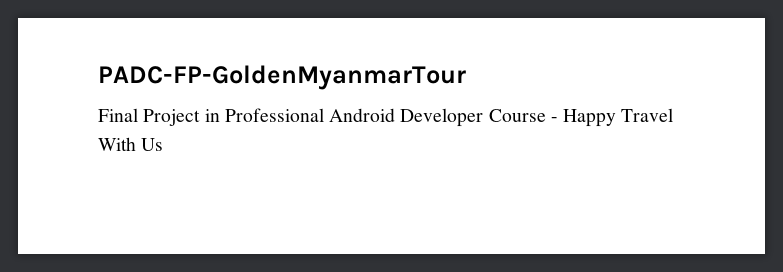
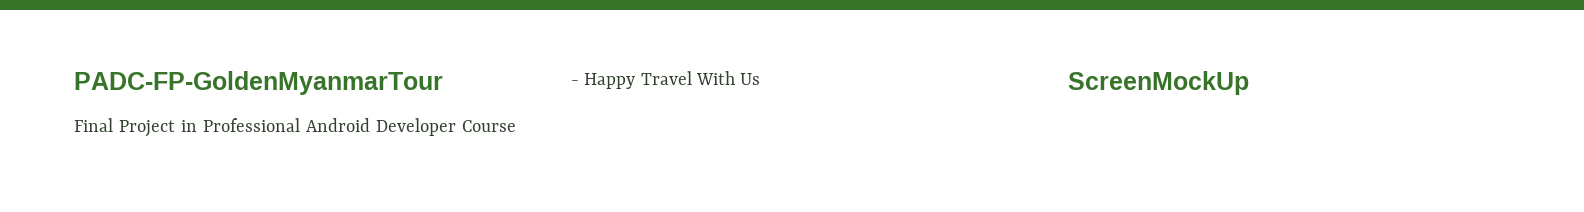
(164, 144) none -> [1068,71,1249,95] // ScreenMockUp

